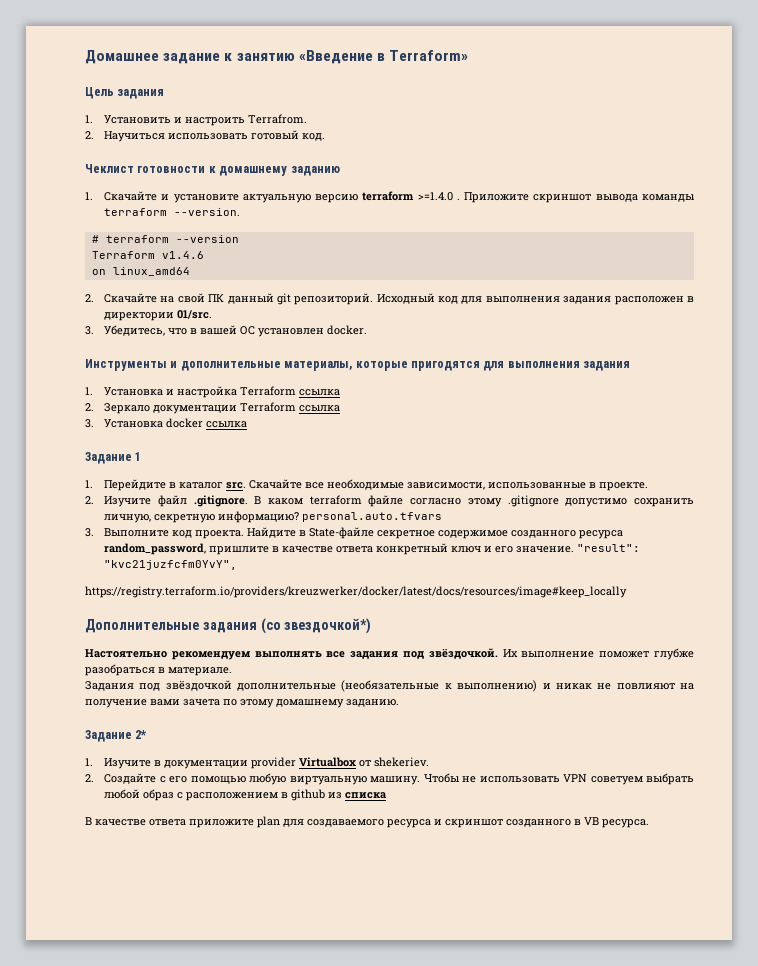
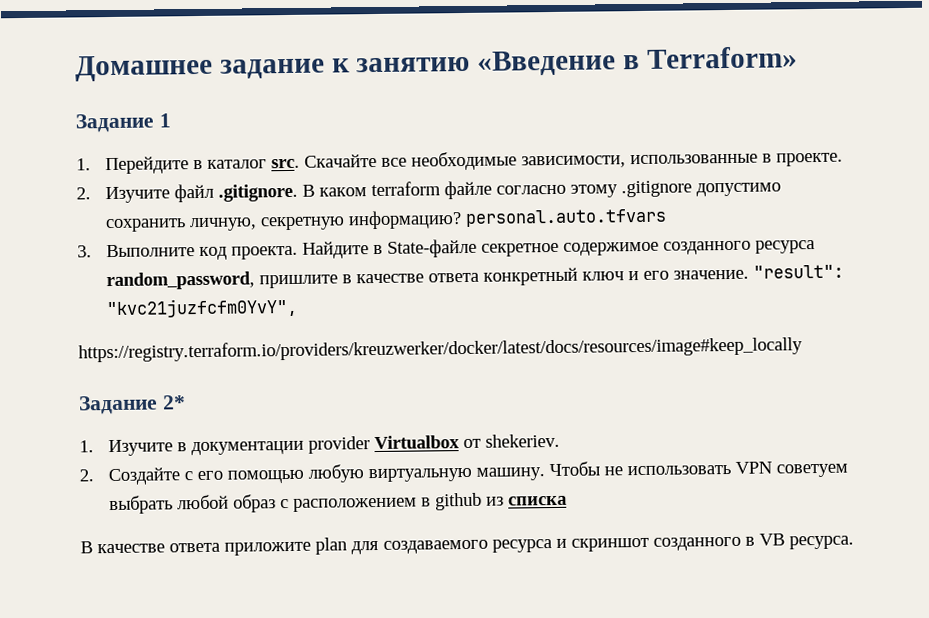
[85,87,165,99] [85,114,308,126] [85,130,326,142] [85,164,340,176] [85,191,694,203] [104,208,241,216] [91,235,239,243] [91,251,204,259] [91,267,190,276] [85,293,694,305] [104,310,213,321] [85,325,368,337] [85,359,630,371] [85,386,341,398] [85,402,341,414] [85,418,248,428] // Цель задания // 1. Установить и настроить Terrafrom. // 2. Научиться использовать готовый код. // Чеклист готовности к домашнему заданию // 1. Скачайте и установите актуальную версию terraform >=1.4.0 . Приложите скриншот вывода команды terraform --version. // # terraform --version // Terraform v1.4.6 // on linux_amd64 // 2. Скачайте на свой ПК данный git репозиторий. Исходный код для выполнения задания расположен в директории 01/src. // 3. Убедитесь, что в вашей ОС установлен docker. // Инструменты и дополнительные материалы, которые пригодятся для выполнения задания // 1. Установка и настройка Terraform ссылка // 2. Зеркало документации Terraform ссылка // 3. Установка docker ссылка -> (798, 57) none
[85,618,372,634] [85,648,694,660] [85,664,232,676] [85,680,694,692] [85,699,399,708] // Дополнительные задания (со звездочкой*) // Настоятельно рекомендуем выполнять все задания под звёздочкой. Их выполнение поможет глубже разобраться в материале. // Задания под звёздочкой дополнительные (необязательные к выполнению) и никак не повлияют на получение вами зачета по этому домашнему заданию. -> (803, 349) none

